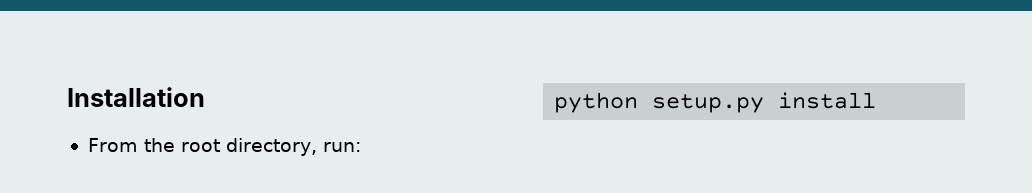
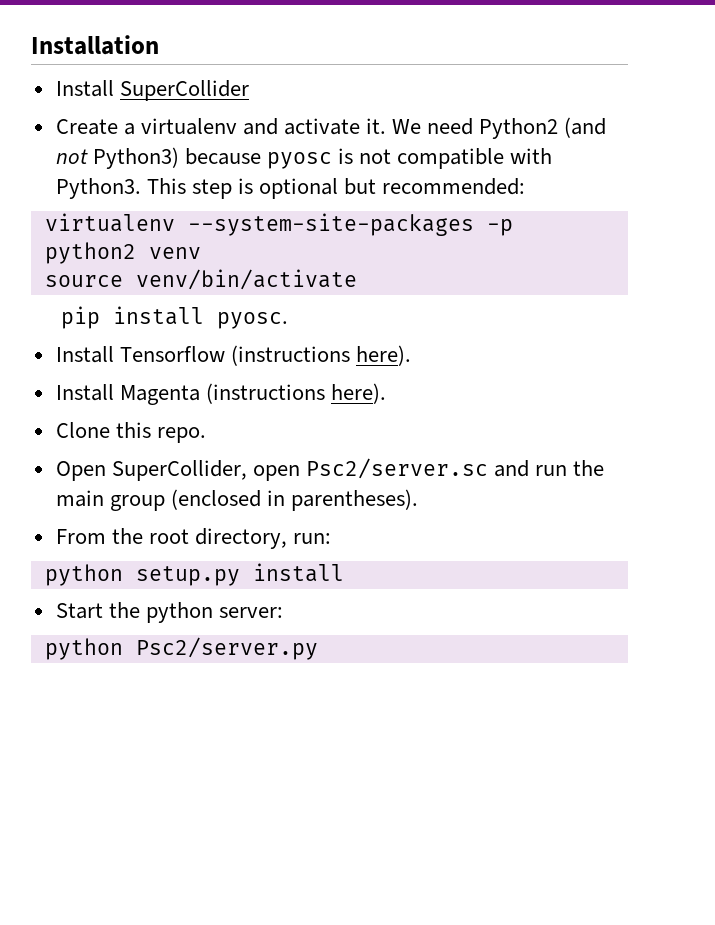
(205, 97) none -> [55,80,249,101] [55,117,607,139] [55,147,553,169] [55,178,526,199] [44,213,513,236] [44,242,201,264] [44,269,357,290] [60,306,288,329] [55,345,411,366] [55,383,386,405] [55,422,206,443] [55,458,605,481] [55,489,419,511] // Install SuperCollider // Create a virtualenv and activate it. We need Python2 (and not Python3) because pyosc is not compatible with Python3. This step is optional but recommended: // virtualenv --system-site-packages -p python2 venv // source venv/bin/activate // pip install pyosc. // Install Tensorflow (instructions here). // Install Magenta (instructions here). // Clone this repo. // Open SuperCollider, open Psc2/server.sc and run the main group (enclosed in parentheses).
(877, 100) none -> [55,602,283,623] [44,637,318,660] // Start the python server: // python Psc2/server.py

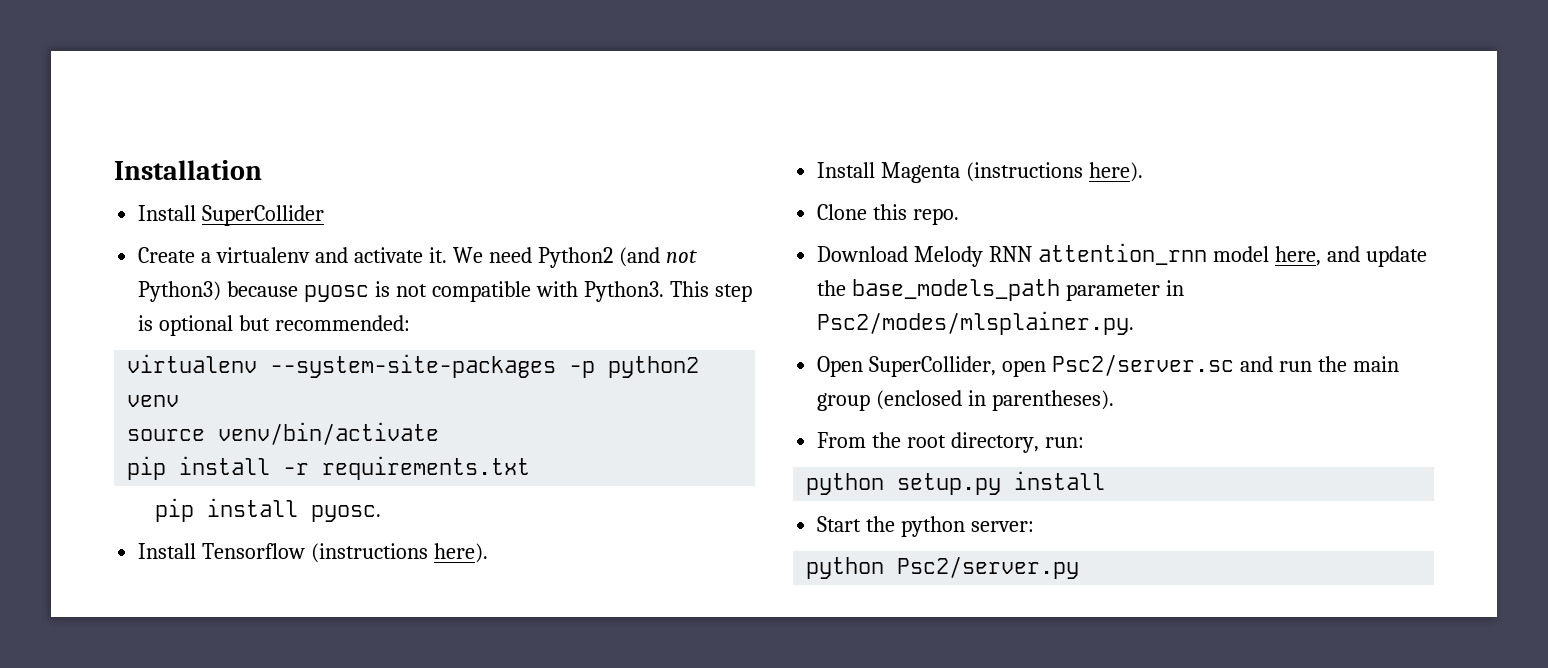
(357, 279) none -> [127,456,531,480] // pip install -r requirements.txt
(206, 435) none -> [817,243,1427,267] [817,279,1185,301] [817,311,1135,335] // Download Melody RNN attention_rnn model here, and update the base_models_path parameter in Psc2/modes/mlsplainer.py.

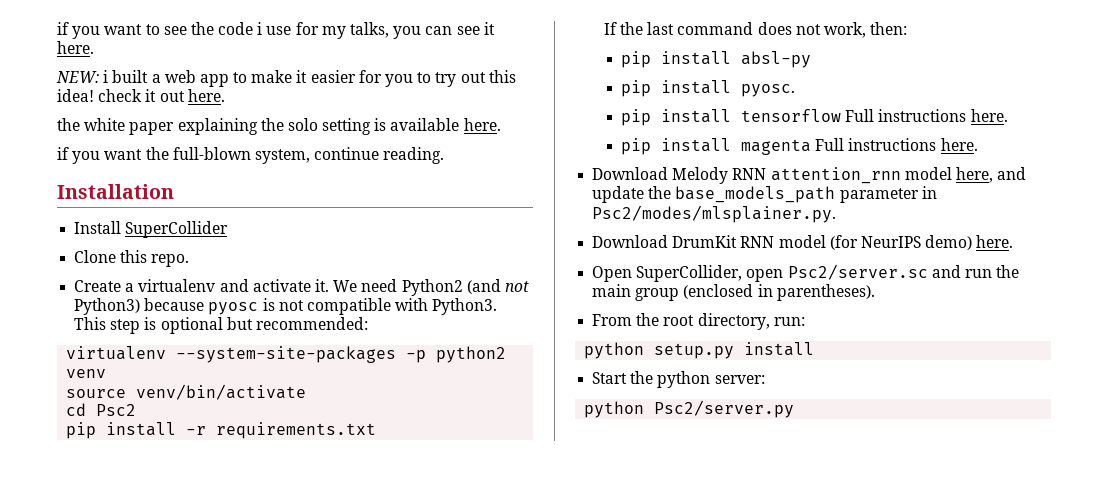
(114, 170) none -> [57,22,495,39] [57,41,94,54] [56,70,516,87] [57,89,225,102] [57,118,501,135] [57,147,445,164] if you want to see the code i use for my talks, you can see it here. // NEW: i built a web app to make it easier for you to try out this idea! check it out here. // the white paper explaining the solo setting is available here. // if you want the full-blown system, continue reading. //
(325, 215) none -> [74,250,190,267] // Clone this repo.
(440, 433) none -> [66,403,137,416] // cd Psc2
[154,498,381,522] [138,543,489,563] [817,162,1144,183] [817,204,960,225] pip install pyosc. // Install Tensorflow (instructions here). // Install Magenta (instructions here). // Clone this repo. -> [603,22,908,38] [620,51,811,68] [620,80,795,97] [620,109,1008,126] [620,138,978,155] If the last command does not work, then: // pip install absl-py // pip install pyosc. // pip install tensorflow Full instructions here. // pip install magenta Full instructions here.
(1135, 323) none -> [592,235,1014,250] // Download DrumKit RNN model (for NeurIPS demo) here.

